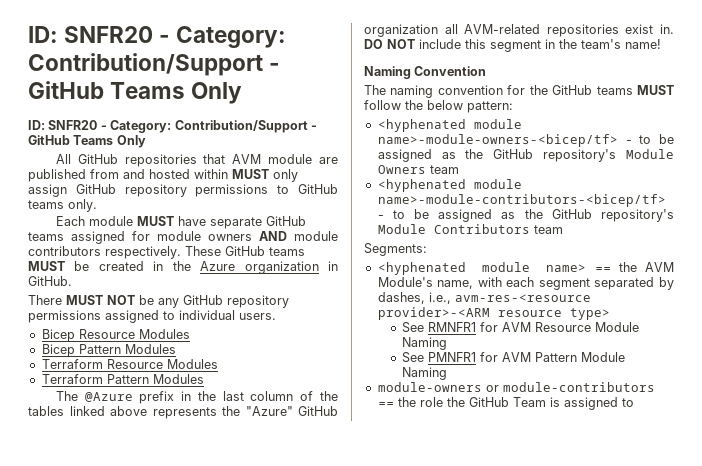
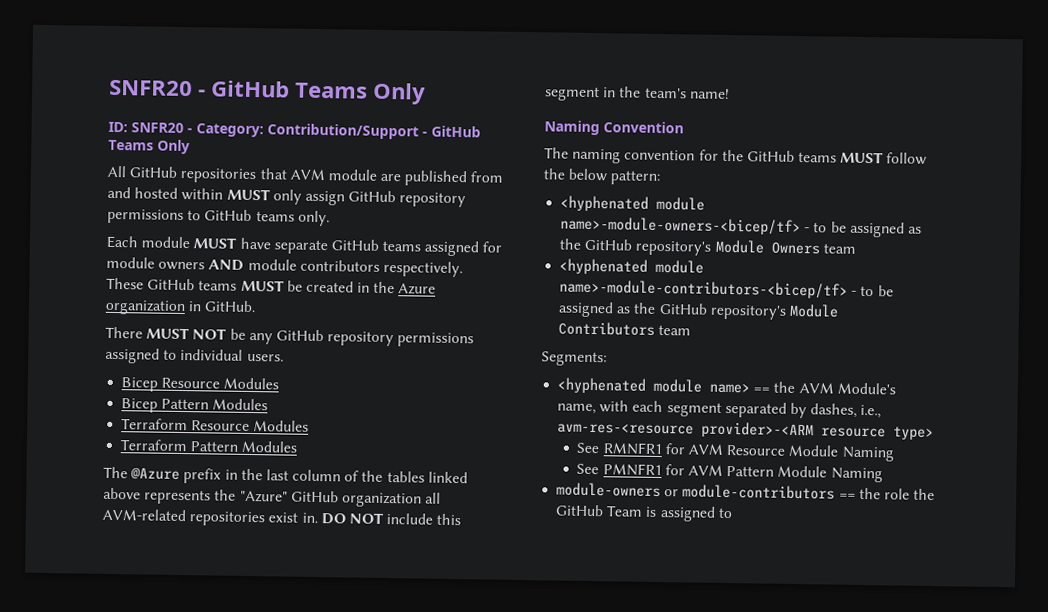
[28,26,287,48] [28,53,281,76] ID: SNFR20 - Category: Contribution/Support - -> [109,79,206,97] SNFR20 -

